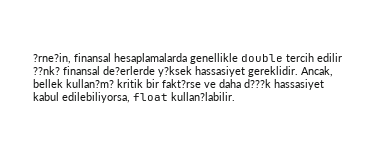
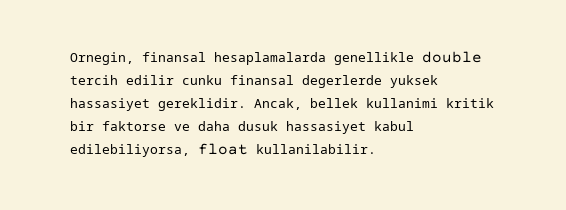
[33,53,71,64] ?rne?in, -> [70,52,134,65] Ornegin,
[33,66,192,77] ??nk? finansal de?erlerde y?ksek -> [182,75,438,88] cunku finansal degerlerde yuksek
[66,79,114,88] kullan?m? -> [366,98,438,108] kullanimi
[162,79,201,88] fakt?rse -> [102,121,166,131] faktorse
[244,79,271,88] d???k -> [238,121,278,131] dusuk
[171,92,235,101] kullan?labilir. -> [256,144,376,154] kullanilabilir.

